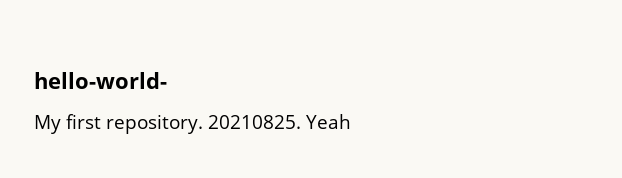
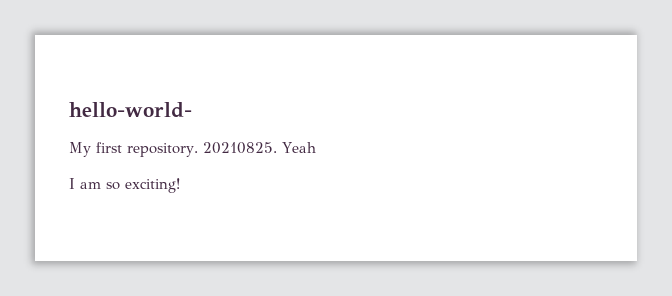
(351, 121) none -> [69,178,180,193] // I am so exciting!

